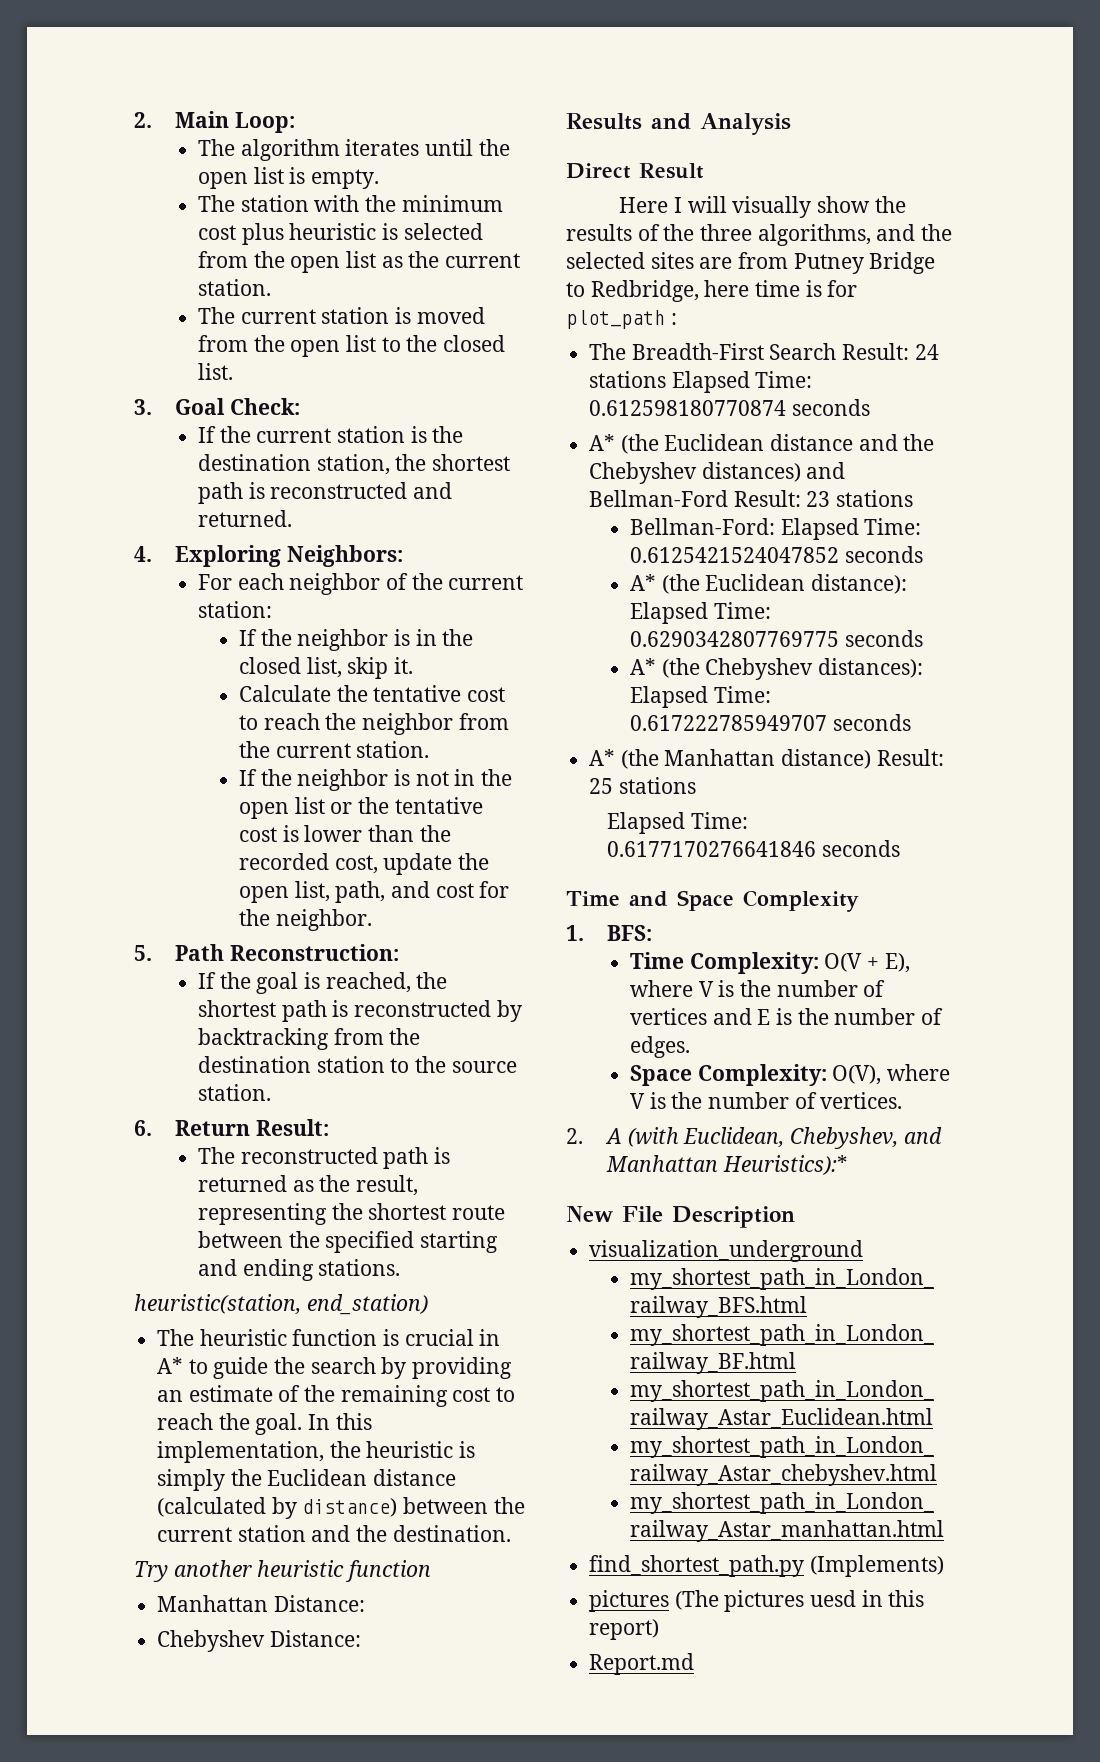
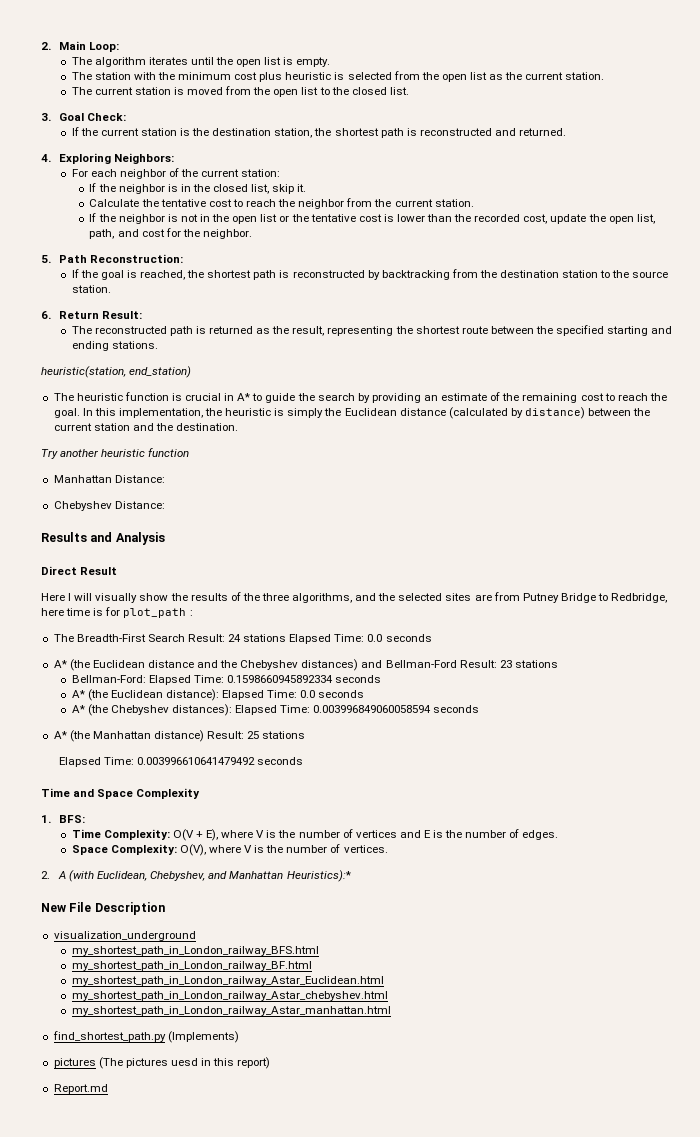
[589,400,787,416] 0.612598180770874 -> [367,634,383,642] 0.0
[629,547,839,563] 0.6125421524047852 -> [226,675,333,683] 0.1598660945892334
[629,631,839,647] 0.6290342807769775 -> [300,690,316,698] 0.0
[629,715,827,731] 0.617222785949707 -> [313,705,432,713] 0.003996849060058594
[606,841,816,857] 0.6177170276641846 -> [137,757,256,765] 0.003996610641479492

